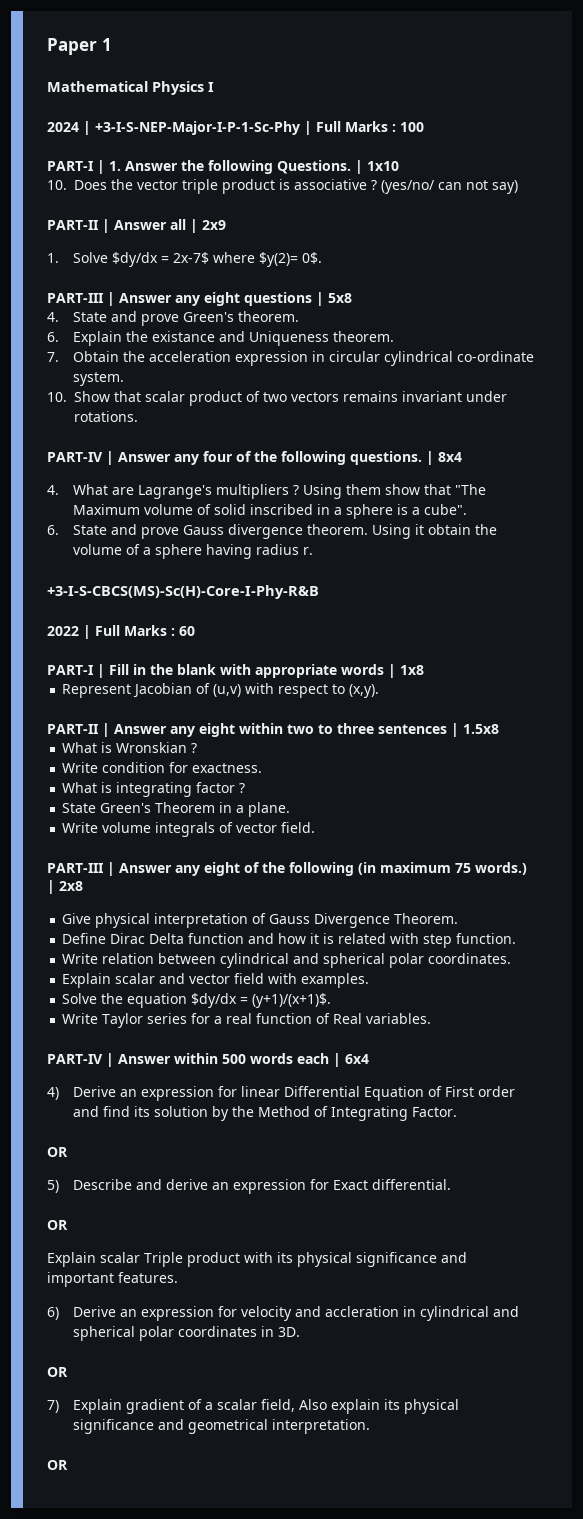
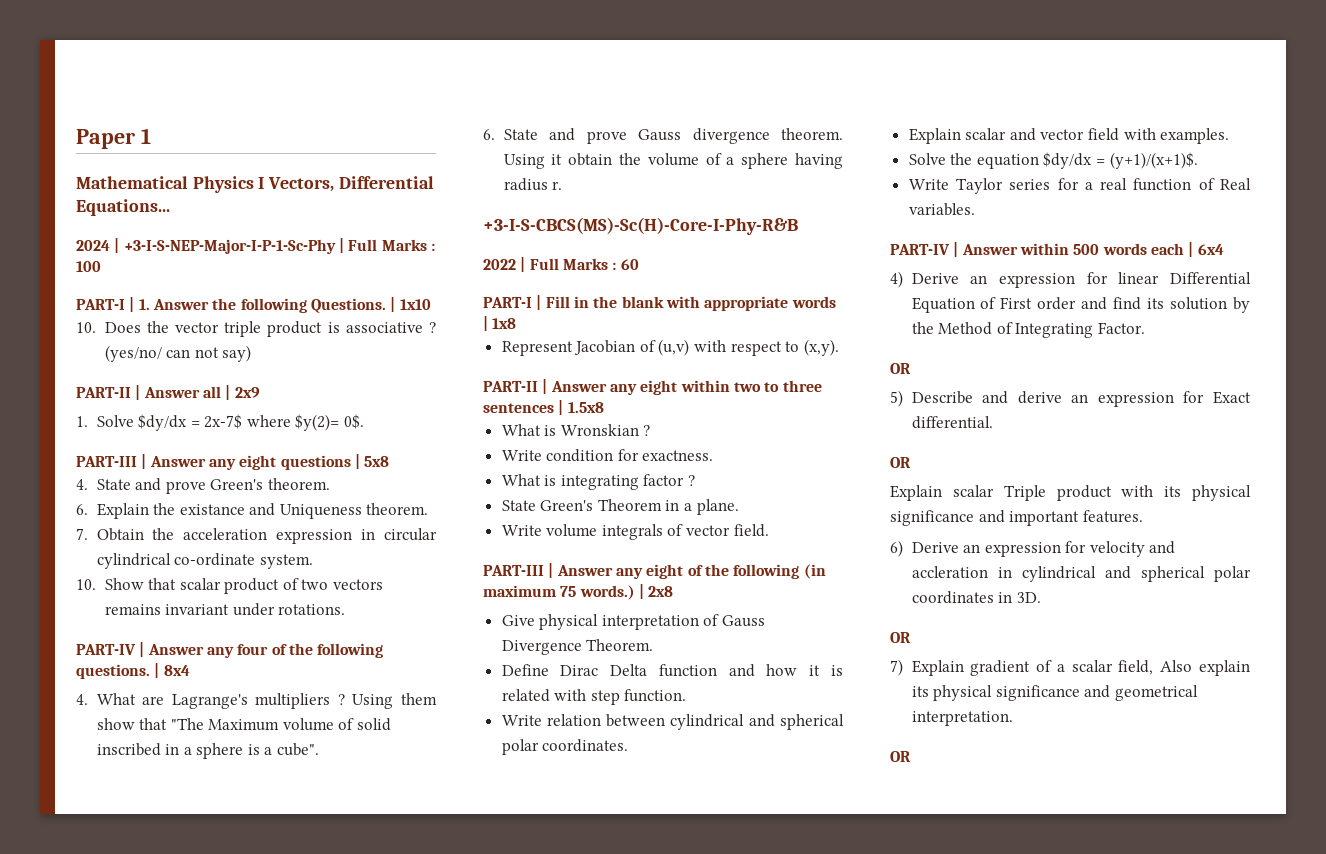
(214, 87) none -> [268,176,434,192] [76,199,170,216] Vectors, Differential Equations...

